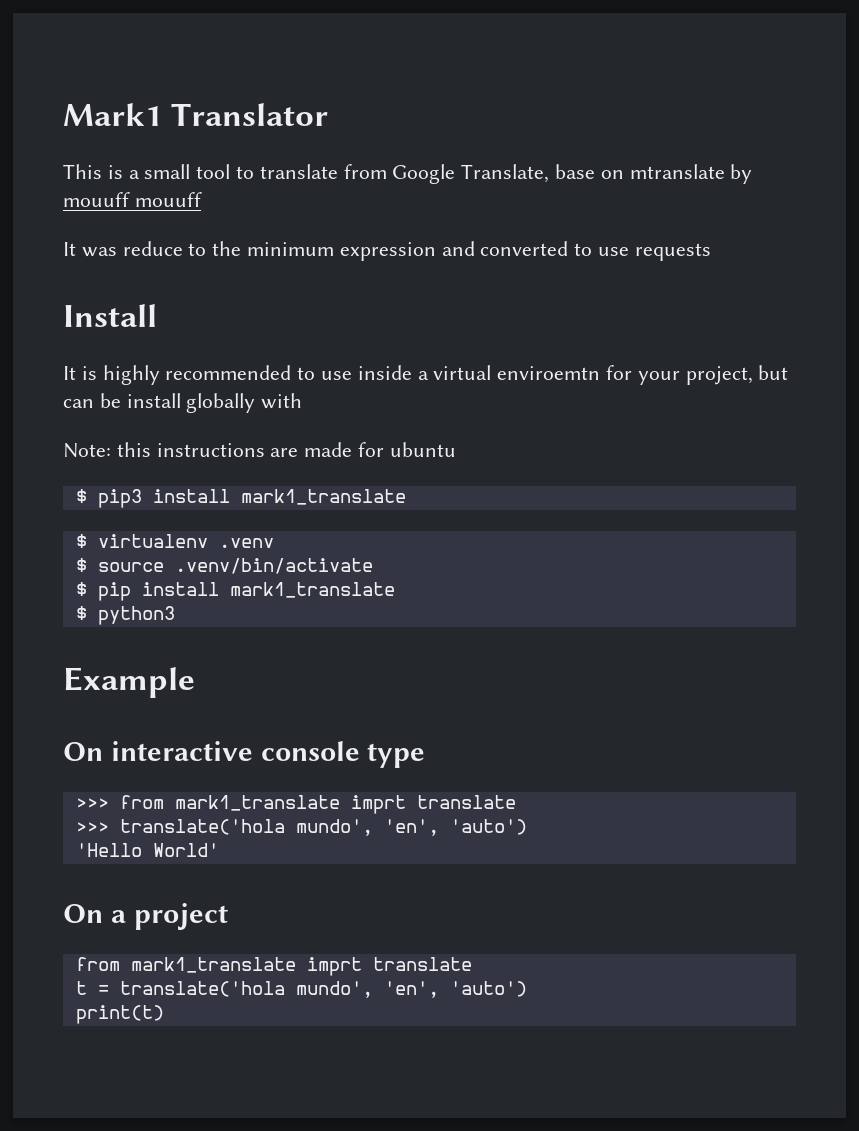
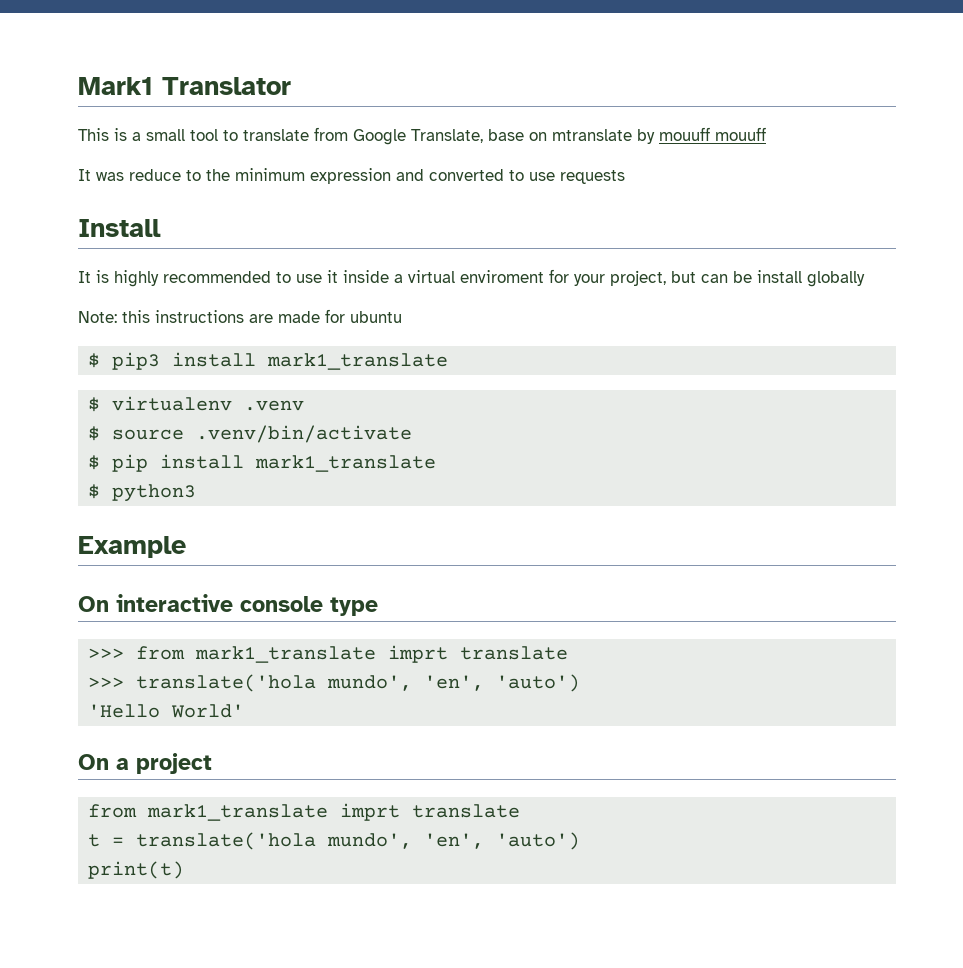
(353, 375) none -> [327,270,338,283] it
[497,366,601,380] enviroemtn -> [460,270,544,283] enviroment
[261,393,303,409] with -> (865, 279) none

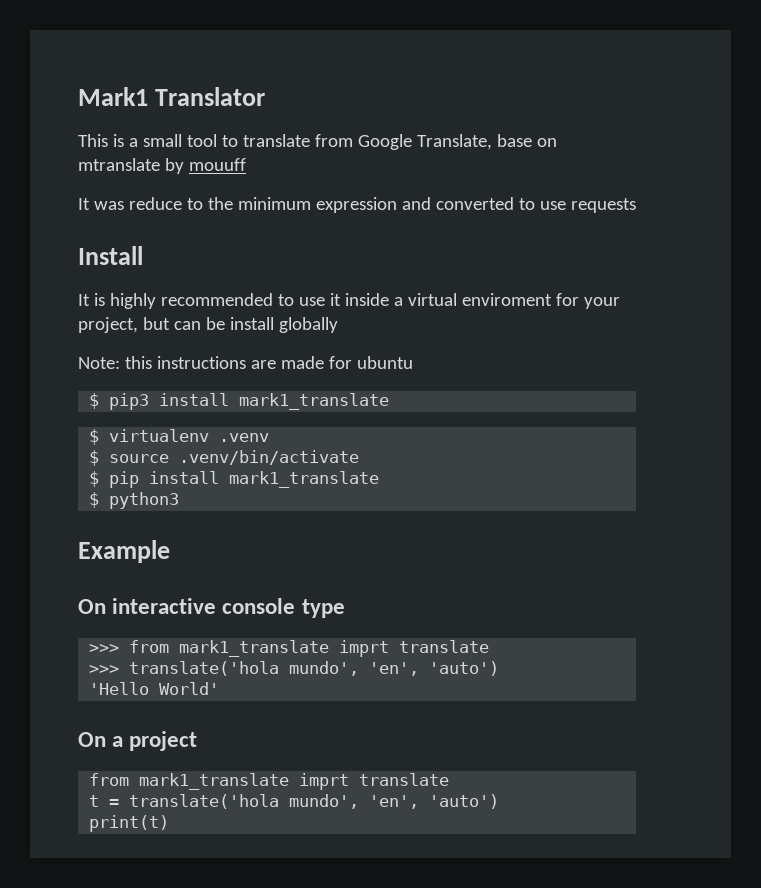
[715,127,766,141] mouuff -> (246, 164) none

